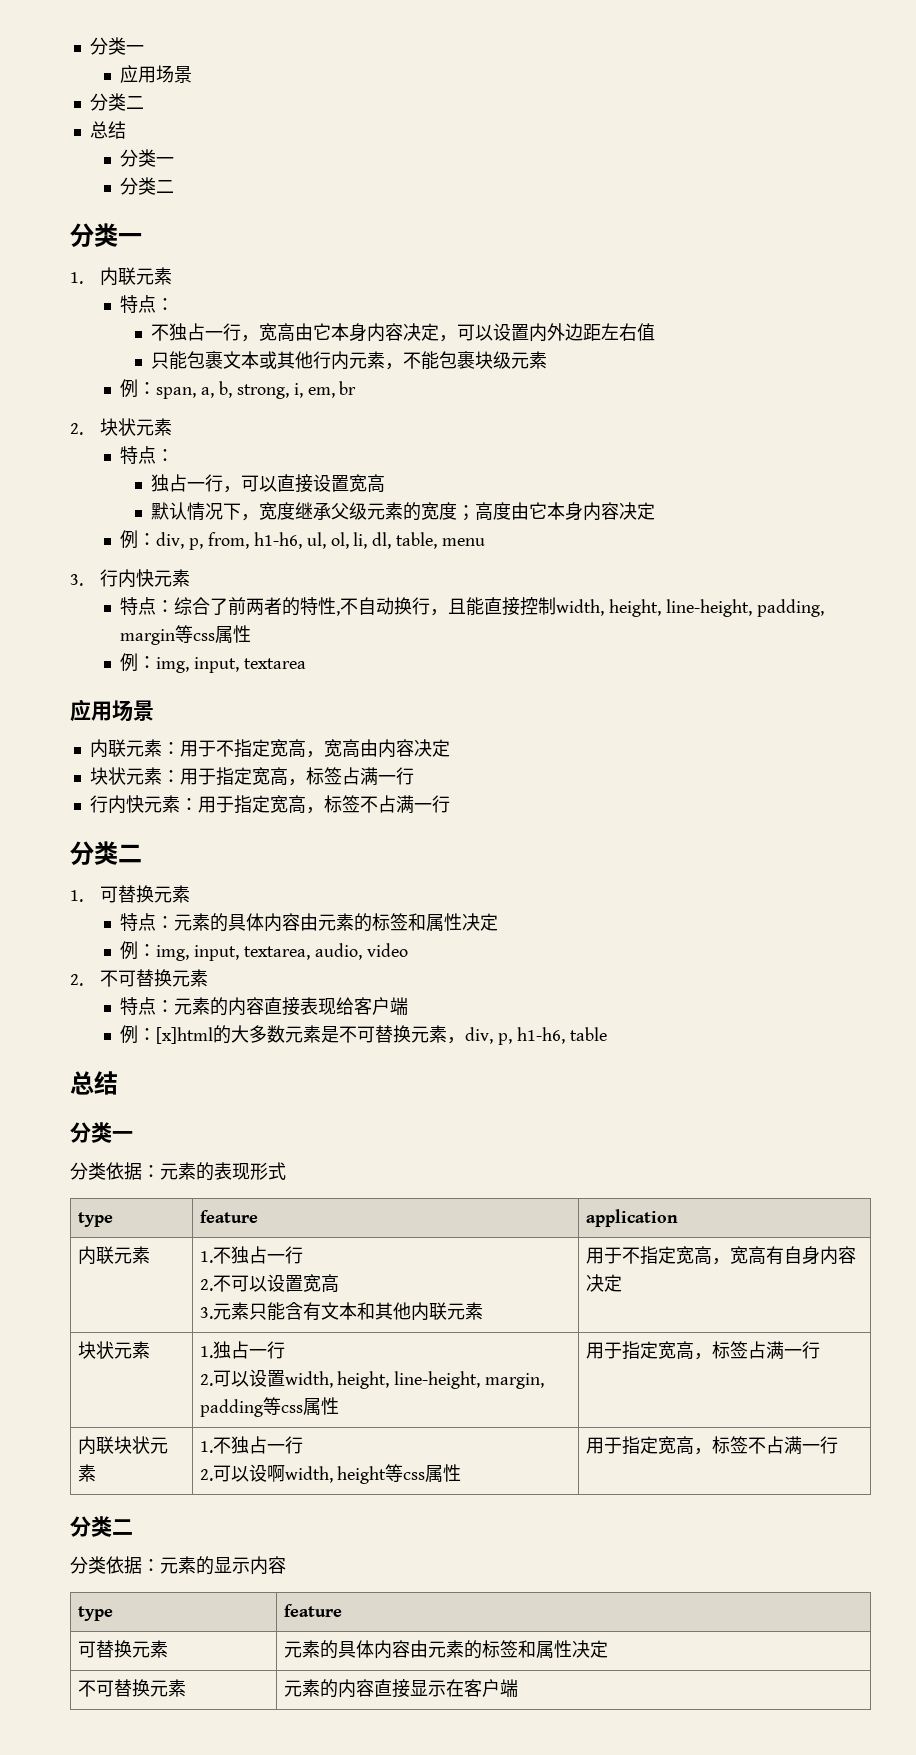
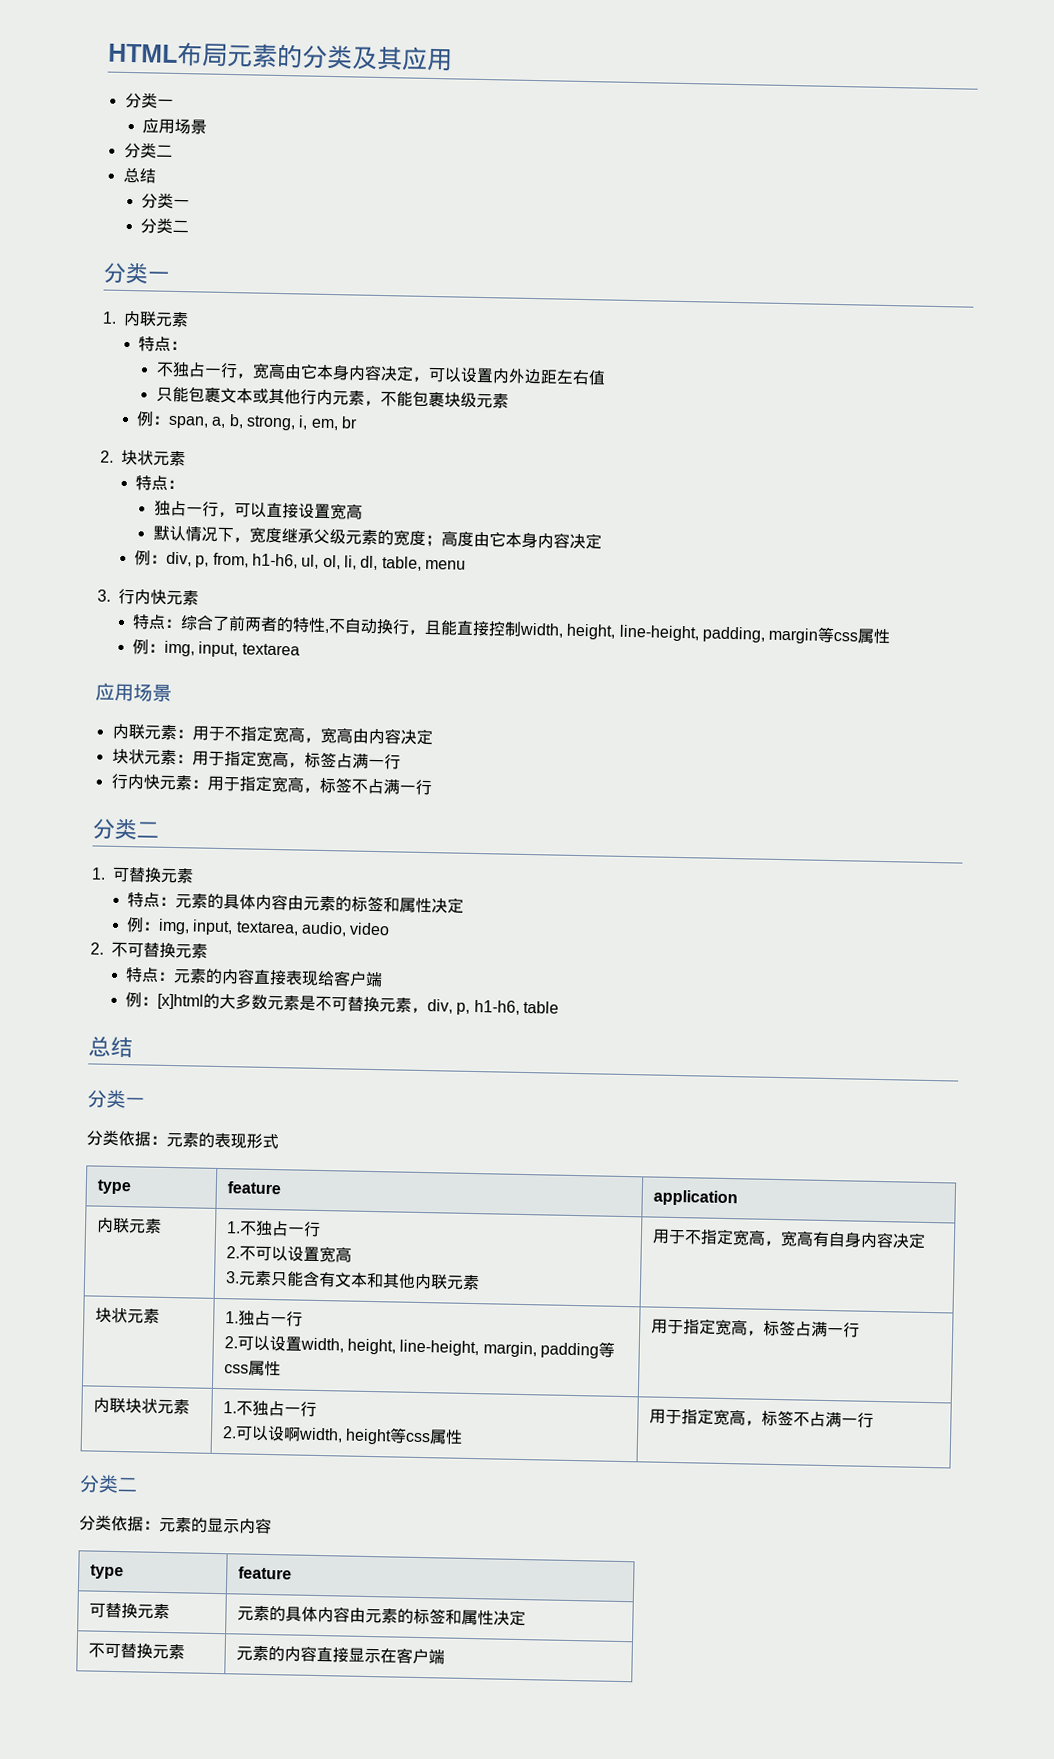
(89, 46) none -> [108,41,453,72] HTML布局元素的分类及其应用 //

